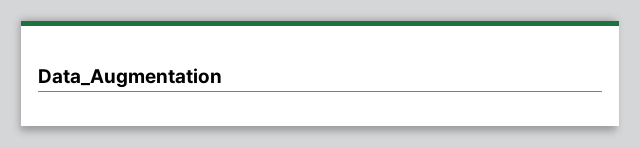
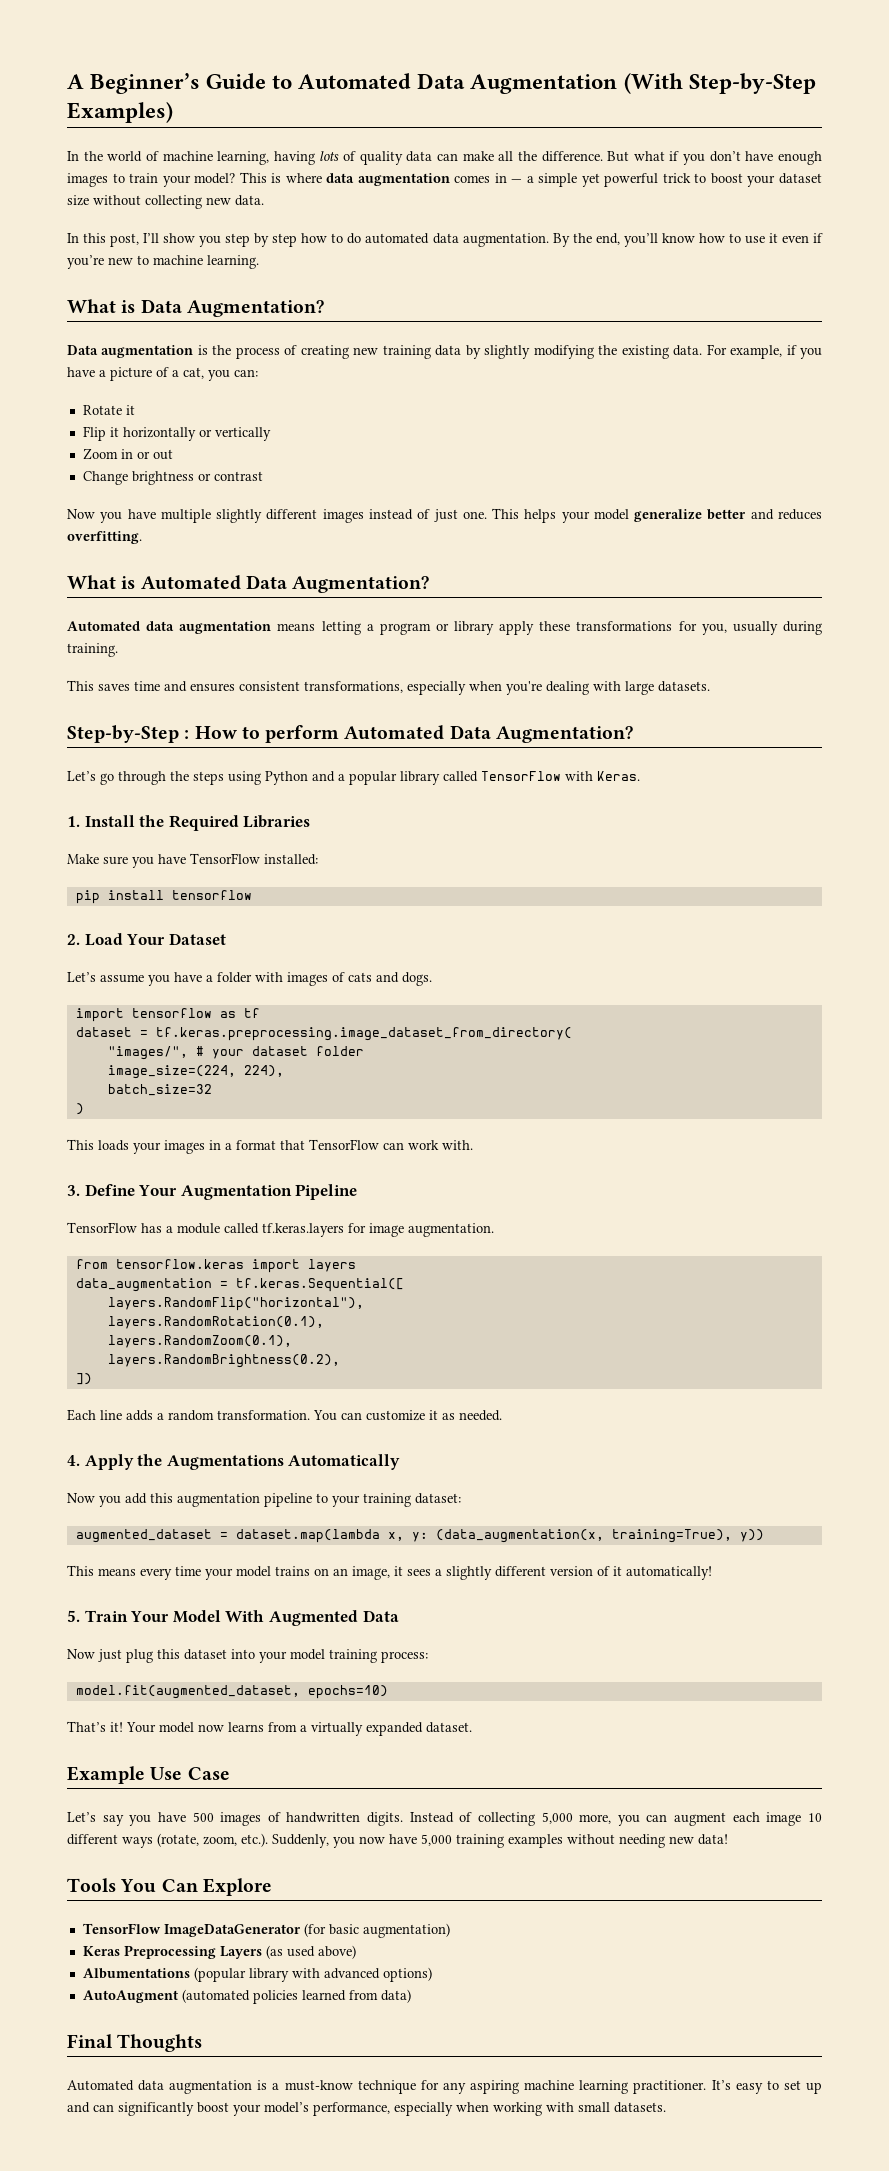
[38,68,222,88] Data_Augmentation -> [67,73,816,94] [67,102,173,123] [67,151,822,165] [67,172,822,187] [67,195,264,209] [67,233,823,247] [67,255,259,269] [67,299,324,317] [67,344,823,359] [67,367,258,381] [82,405,135,415] [82,426,271,441] [82,448,173,460] [82,471,263,485] [67,508,823,523] [67,531,142,544] [67,575,430,593] [67,621,822,635] [67,643,118,657] [67,680,710,695] [67,725,633,743] [67,771,640,785] [67,815,311,831] [67,853,318,868] [75,890,252,904] [67,933,226,946] [67,972,432,986] [75,1008,260,1022] [75,1027,572,1041] [107,1046,364,1060] [107,1065,284,1079] [107,1084,212,1096] [75,1103,84,1115] [67,1139,473,1154] [67,1184,358,1200] [67,1222,494,1237] [75,1259,356,1273] [75,1278,404,1292] [107,1297,364,1311] [107,1316,324,1329] [107,1335,292,1348] [107,1354,340,1368] [75,1373,92,1385] [67,1409,502,1421] [67,1454,401,1470] [67,1493,461,1507] [75,1529,764,1543] [67,1565,712,1580] [67,1610,399,1626] [67,1649,428,1663] [75,1685,388,1699] [67,1721,472,1736] [67,1766,230,1784] [67,1812,823,1826] [67,1833,728,1848] [67,1878,272,1896] [82,1923,450,1938] [82,1945,356,1959] [82,1967,432,1982] [82,1989,411,2004] [67,2034,203,2052] [67,2080,823,2094] [67,2102,666,2116] A Beginner’s Guide to Automated Data Augmentation (With Step-by-Step Examples) // In the world of machine learning, having lots of quality data can make all the difference. But what if you don’t have enough images to train your model? This is where data augmentation comes in — a simple yet powerful trick to boost your dataset size without collecting new data. // In this post, I’ll show you step by step how to do automated data augmentation. By the end, you’ll know how to use it even if you’re new to machine learning. // What is Data Augmentation? // Data augmentation is the process of creating new training data by slightly modifying the existing data. For example, if you have a picture of a cat, you can: // Rotate it // Flip it horizontally or vertically // Zoom in or out // Change brightness or contrast // Now you have multiple slightly different images instead of just one. This helps your model generalize better and reduces overfitting. // What is Automated Data Augmentation? // Automated data augmentation means letting a program or library apply these transformations for you, usually during training. // This saves time and ensures consistent transformations, especially when you're dealing with large datasets. // Step-by-Step : How to perform Automated Data Augmentation? // Let’s go through the steps using Python and a popular library called TensorFlow with Keras. // 1. Install the Required Libraries // Make sure you have TensorFlow installed: // pip install tensorflow // 2. Load Your Dataset // Let’s assume you have a folder with images of cats and dogs. // import tensorflow as tf // dataset = tf.keras.preprocessing.image_dataset_from_directory( // "images/", # your dataset folder // image_size=(224, 224), // batch_size=32 // ) // This loads your images in a format that TensorFlow can work with. // 3. Define Your Augmentation Pipeline // TensorFlow has a module called tf.keras.layers for image augmentation. // from tensorflow.keras import layers // data_augmentation = tf.keras.Sequential([ // layers.RandomFlip("horizontal"), // layers.RandomRotation(0.1), // layers.RandomZoom(0.1), // layers.RandomBrightness(0.2), // ]) // Each line adds a random transformation. You can customize it as needed. // 4. Apply the Augmentations Automatically // Now you add this augmentation pipeline to your training dataset: // augmented_dataset = dataset.map(lambda x, y: (data_augmentation(x, training=True), y)) // This means every time your model trains on an image, it sees a slightly different version of it automatically! // 5. Train Your Model With Augmented Data // Now just plug this dataset into your model training process: // model.fit(augmented_dataset, epochs=10) // That’s it! Your model now learns from a virtually expanded dataset. // Example Use Case // Let’s say you have 500 images of handwritten digits. Instead of collecting 5,000 more, you can augment each image 10 different ways (rotate, zoom, etc.). Suddenly, you now have 5,000 training examples without needing new data! // Tools You Can Explore // TensorFlow ImageDataGenerator (for basic augmentation) // Keras Preprocessing Layers (as used above) // Albumentations (popular library with advanced options) // AutoAugment (automated policies learned from data) // Final Thoughts // Automated data augmentation is a must-know technique for any aspiring machine learning practitioner. It’s easy to set up and can significantly boost your model’s performance, especially when working with small datasets.

